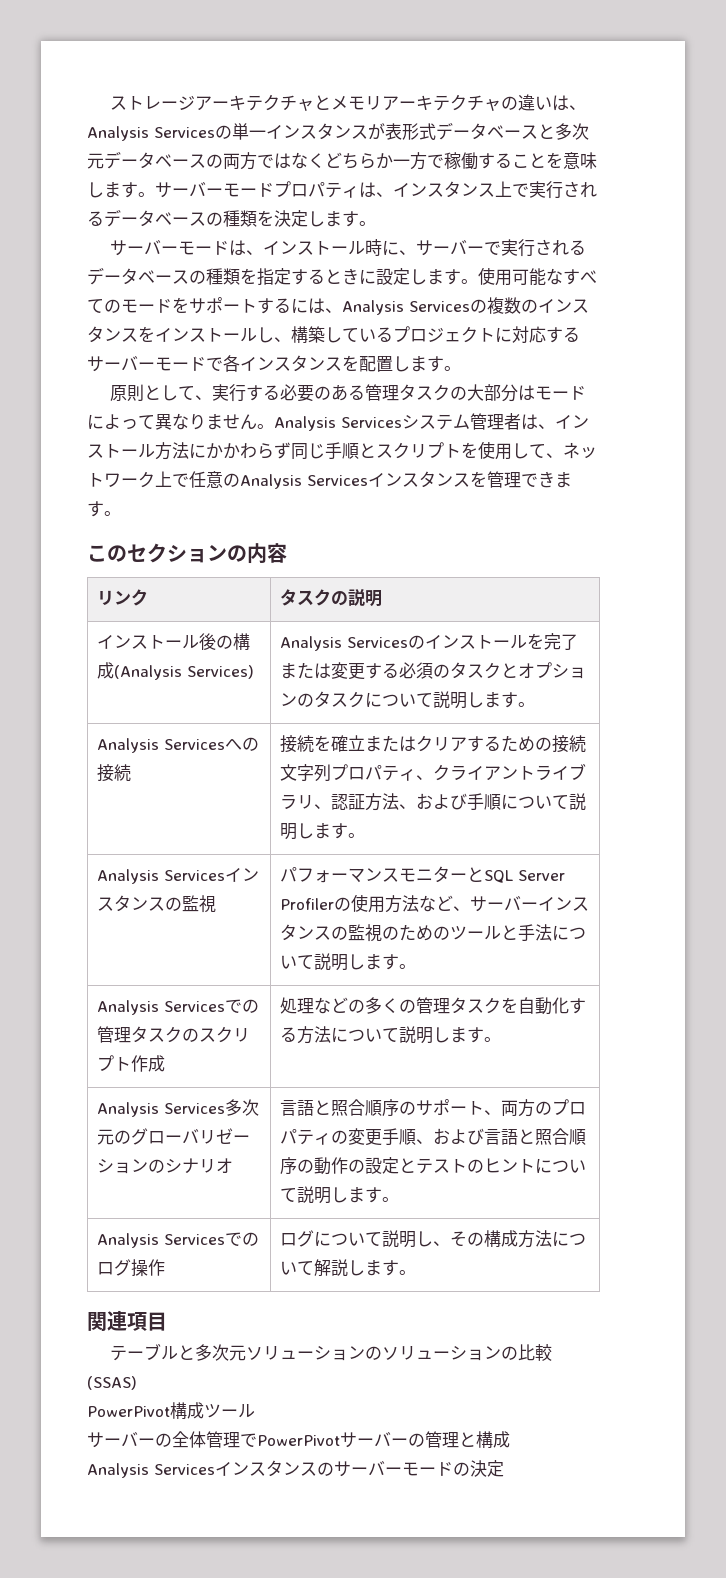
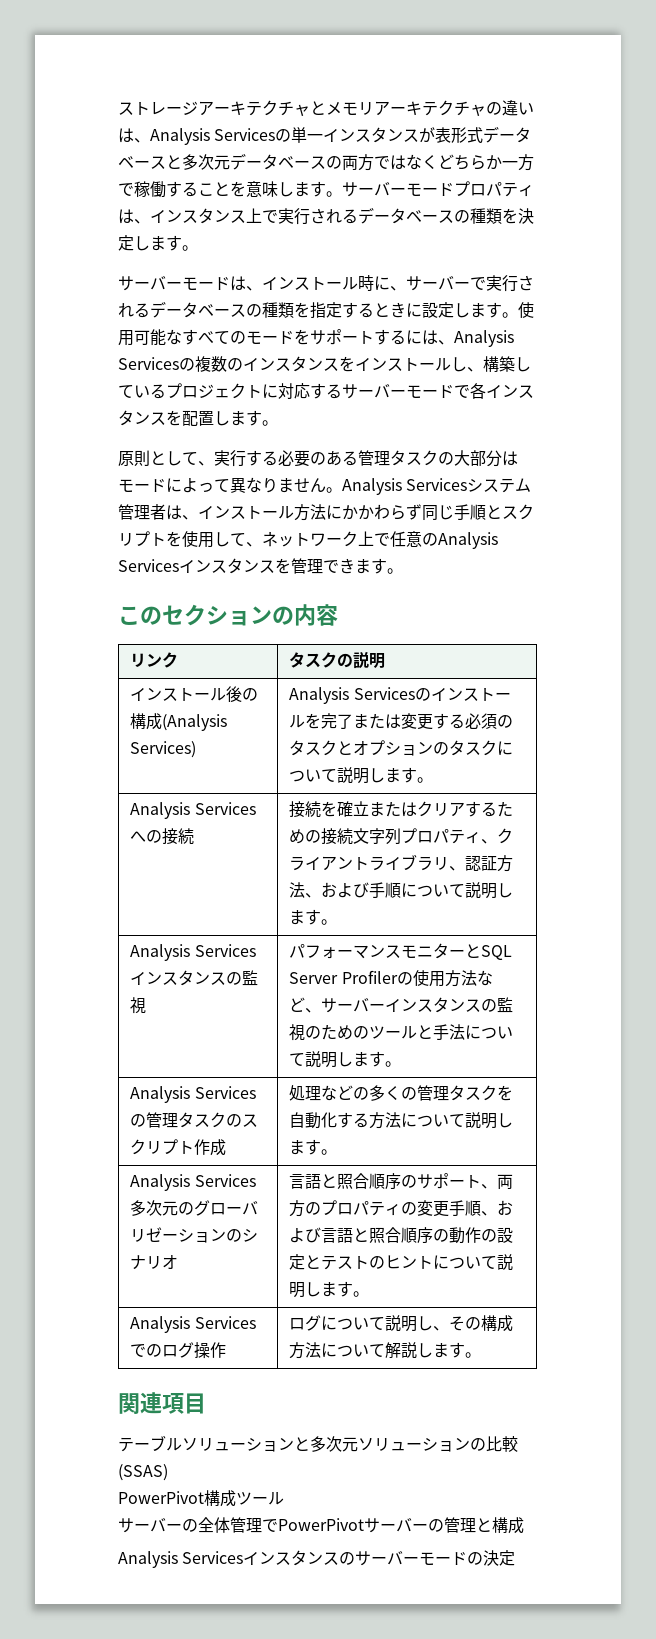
[224,999,242,1013] で -> (256, 1092) none
[177,1344,382,1361] と多次元ソリューションの -> [182,1436,358,1452] ソリューションと多次元

